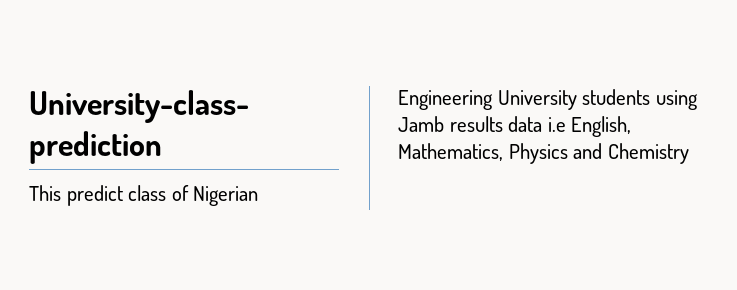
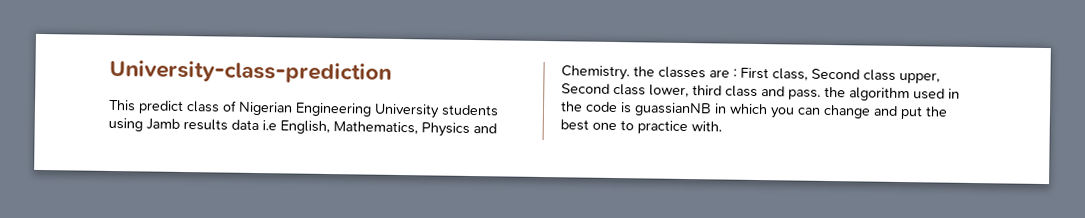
[607,143,689,164] Chemistry -> [561,65,940,84] [561,83,960,102] [560,101,948,120] [560,119,722,135] Chemistry. the classes are : First class, Second class upper, Second class lower, third class and pass. the algorithm used in the code is guassianNB in which you can change and put the best one to practice with.

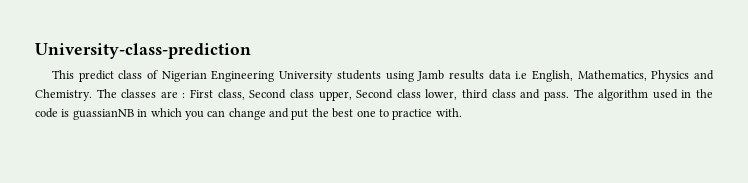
[633,66,655,77] the -> [96,89,117,98] The
[824,86,846,98] the -> [573,89,594,98] The

